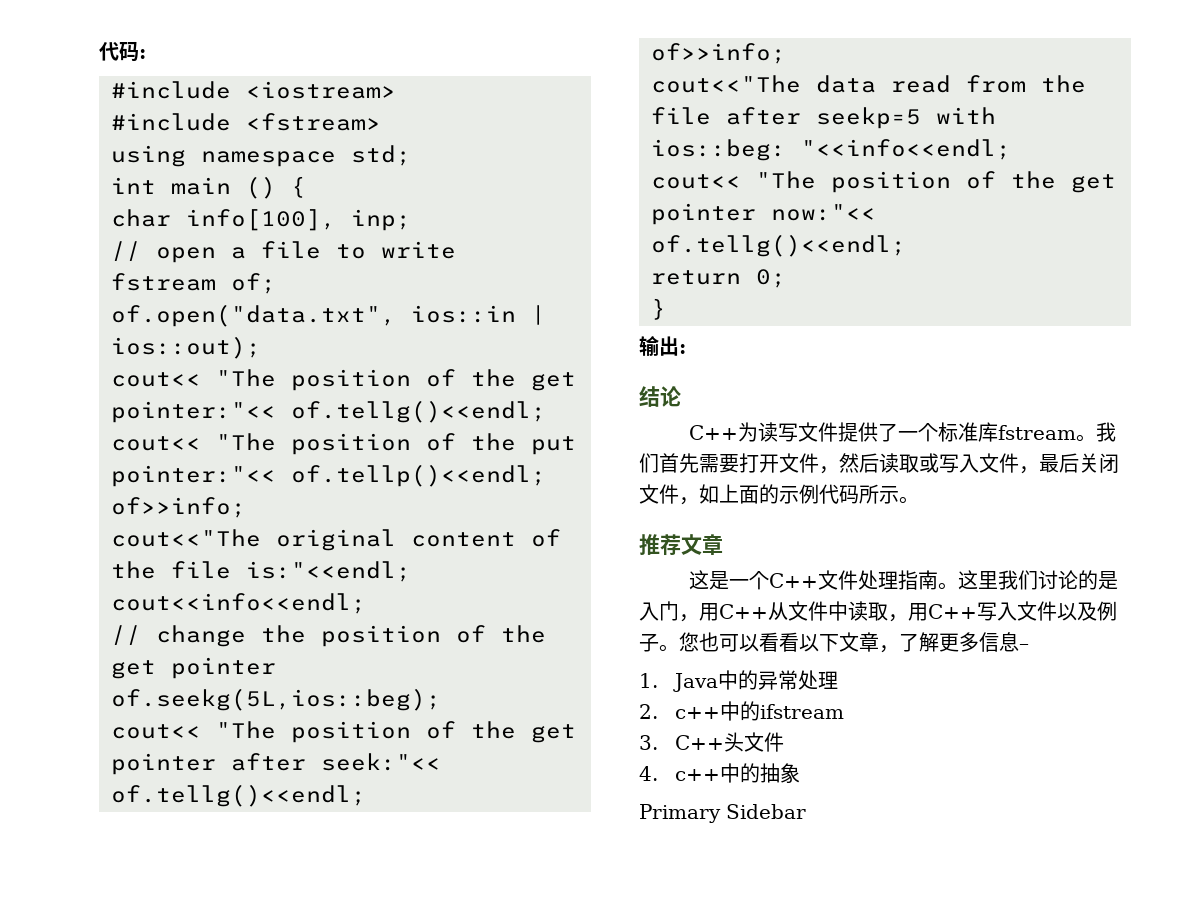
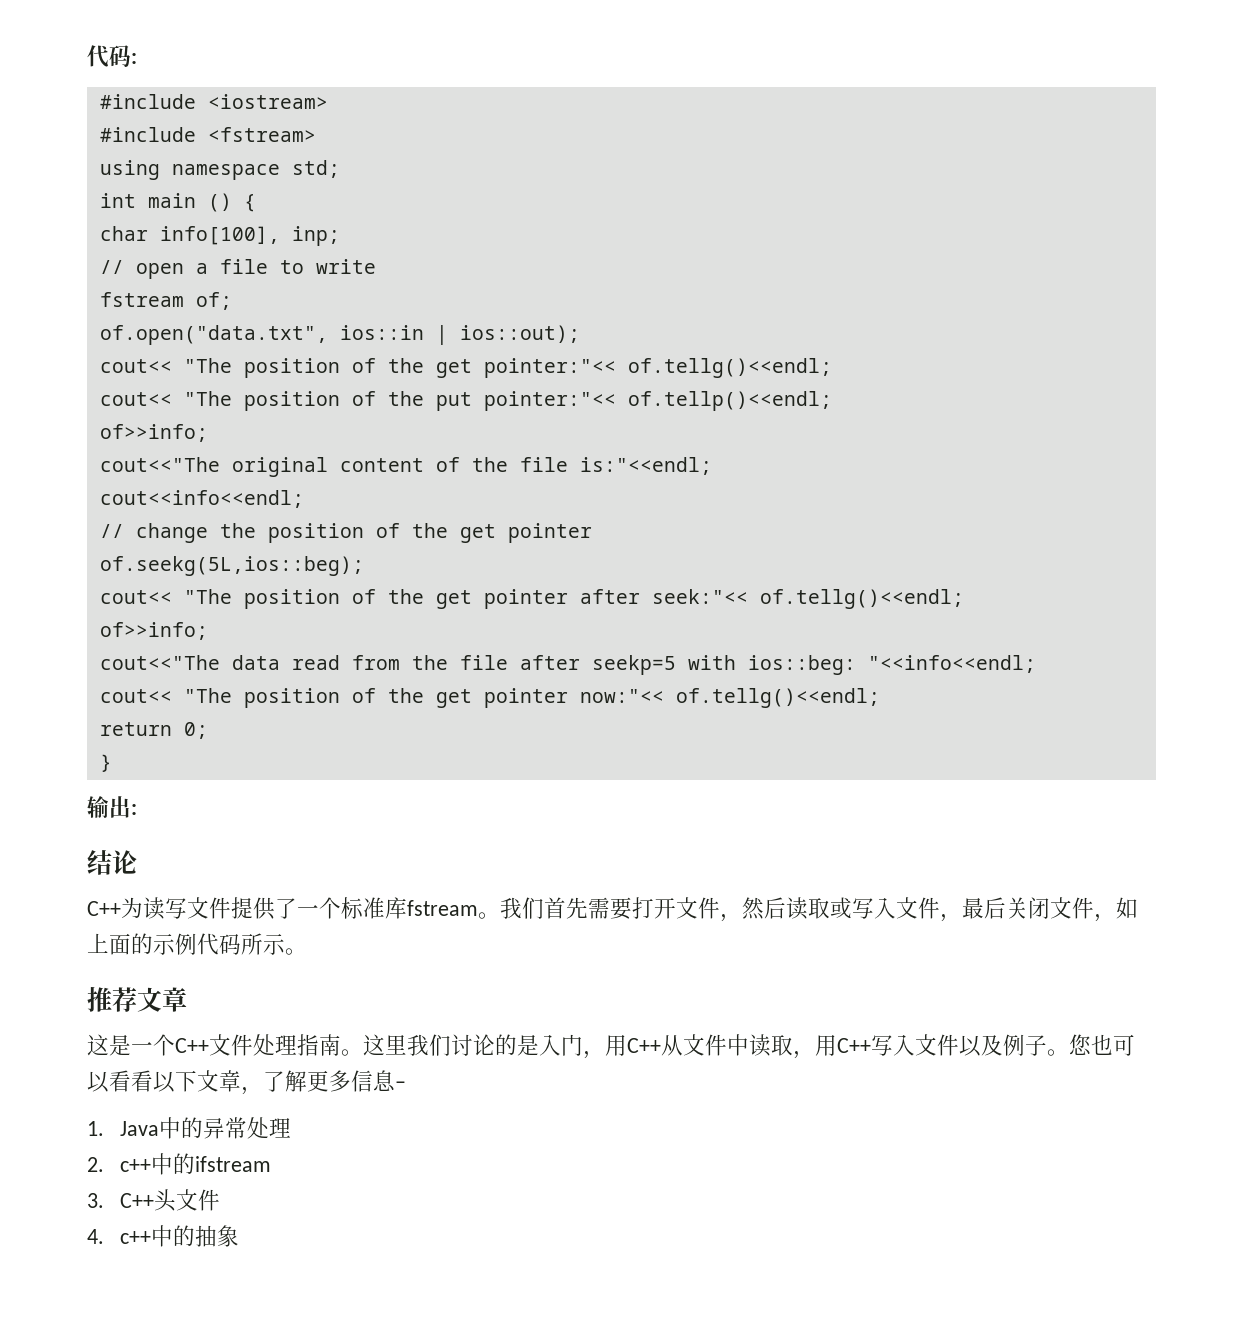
[639,804,806,823] // Primary Sidebar -> (240, 1236) none

